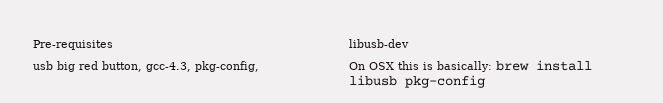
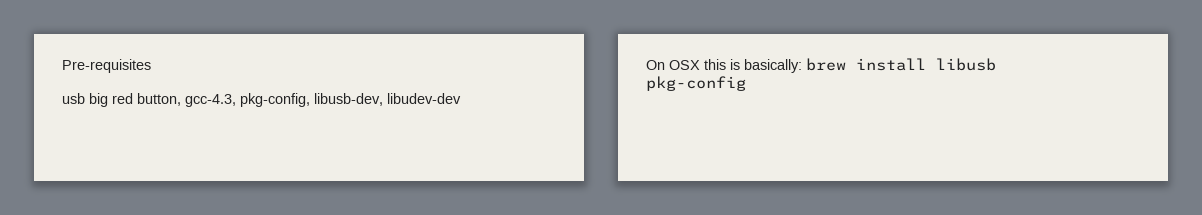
[349,39,409,48] libusb-dev -> [314,93,461,106] libusb-dev, libudev-dev

